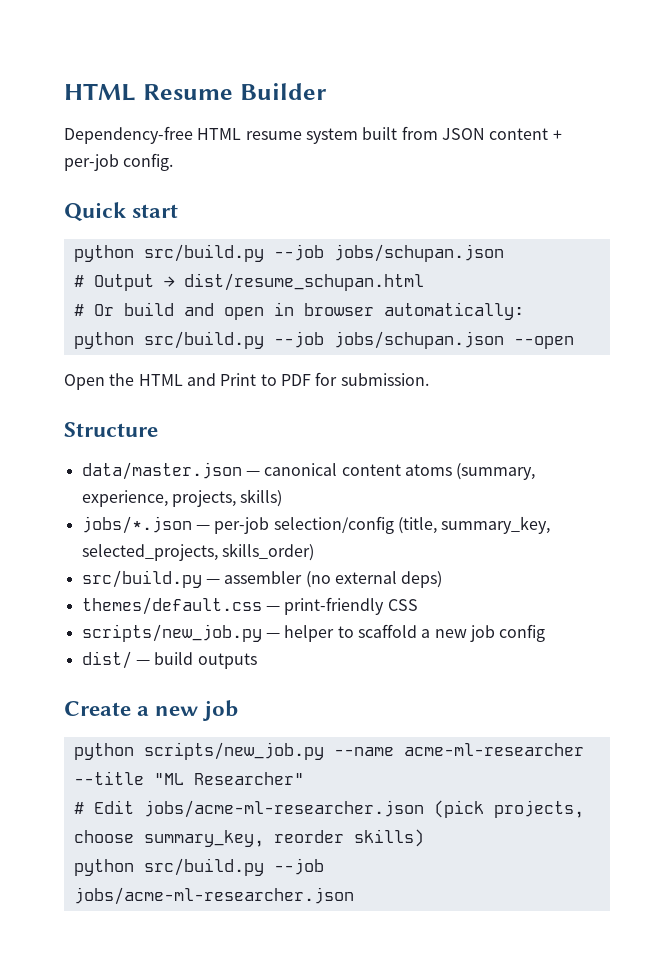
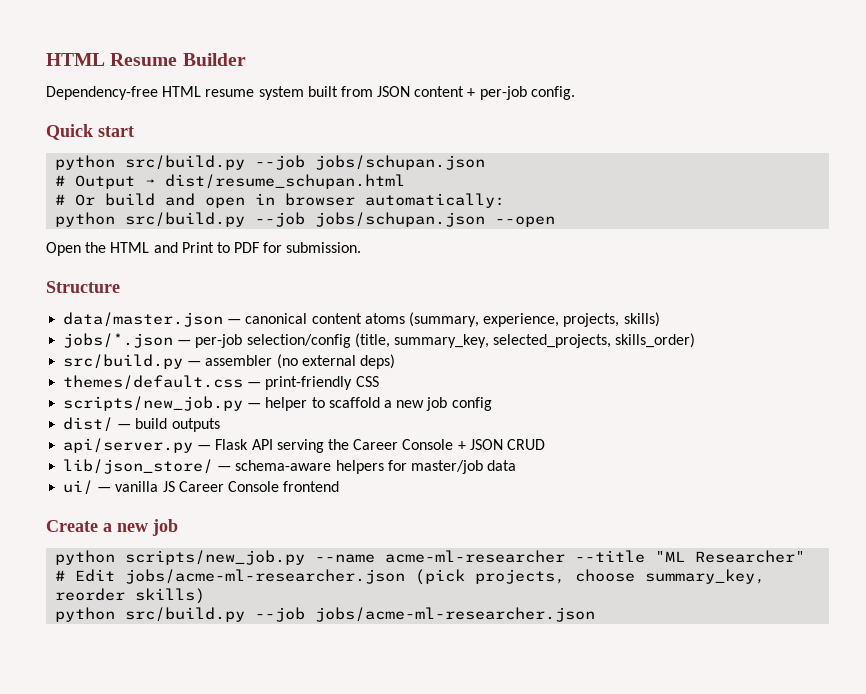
(257, 661) none -> [63,438,545,453] [63,459,517,474] [63,480,340,495] // api/server.py — Flask API serving the Career Console + JSON CRUD // lib/json_store/ — schema-aware helpers for master/job data // ui/ — vanilla JS Career Console frontend

